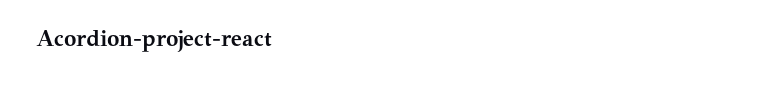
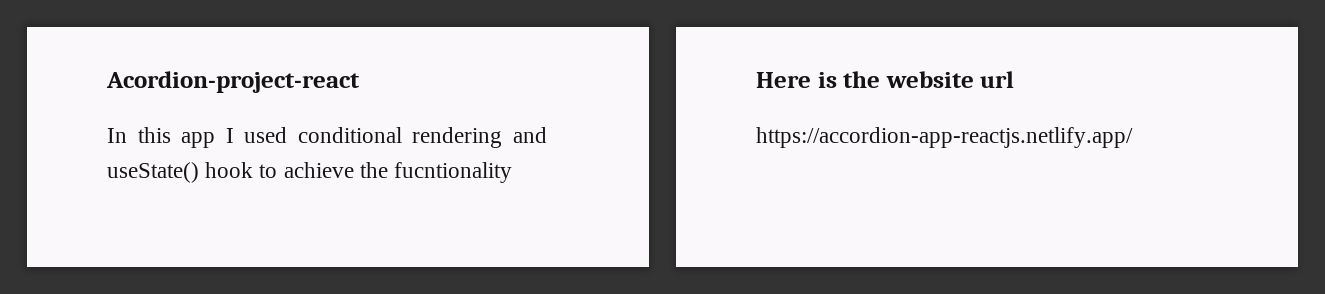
(272, 41) none -> [107,127,547,148] [107,162,513,183] [756,71,1015,88] [756,127,1133,148] // In this app I used conditional rendering and useState() hook to achieve the fucntionality // Here is the website url // https://accordion-app-reactjs.netlify.app/

